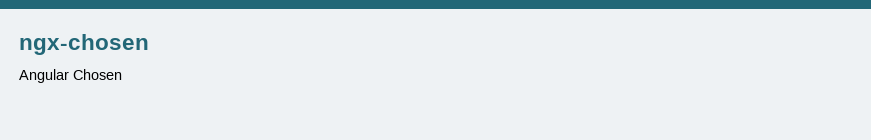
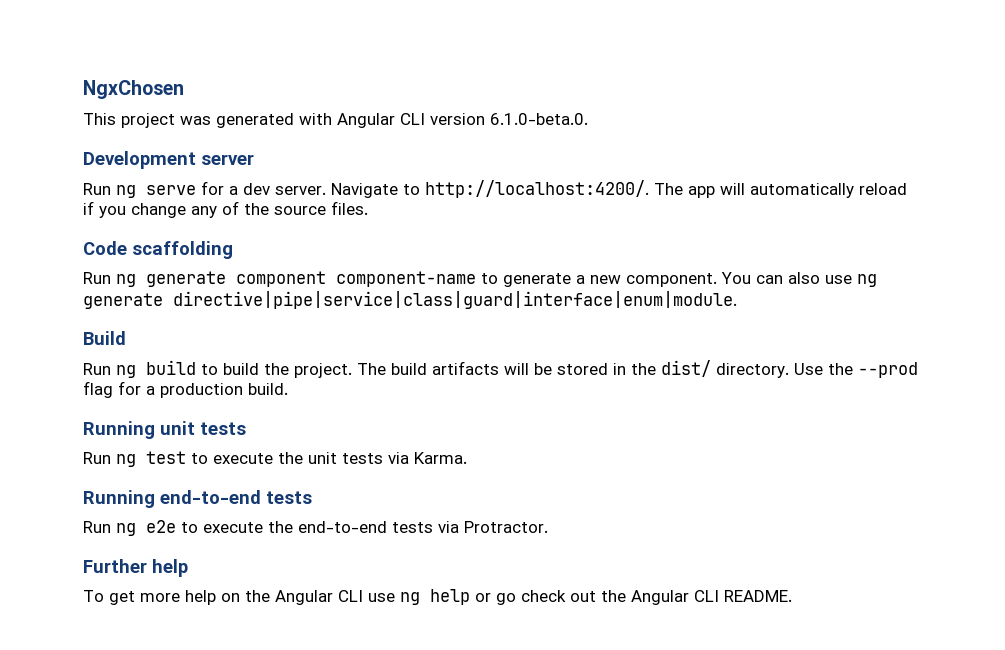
[19,34,149,55] [19,69,122,83] ngx-chosen // Angular Chosen -> [83,80,184,99] [83,113,588,128] [83,151,254,169] [83,180,907,198] [83,201,368,218] [83,241,233,259] [83,271,877,287] [83,291,737,309] [83,331,126,345] [83,360,918,378] [83,381,288,398] [83,421,246,439] [83,451,467,467] [83,490,312,508] [83,520,548,536] [83,559,188,577] [83,589,792,605] NgxChosen // This project was generated with Angular CLI version 6.1.0-beta.0. // Development server // Run ng serve for a dev server. Navigate to http://localhost:4200/. The app will automatically reload if you change any of the source files. // Code scaffolding // Run ng generate component component-name to generate a new component. You can also use ng generate directive|pipe|service|class|guard|interface|enum|module. // Build // Run ng build to build the project. The build artifacts will be stored in the dist/ directory. Use the --prod flag for a production build. // Running unit tests // Run ng test to execute the unit tests via Karma. // Running end-to-end tests // Run ng e2e to execute the end-to-end tests via Protractor. // Further help // To get more help on the Angular CLI use ng help or go check out the Angular CLI README.

